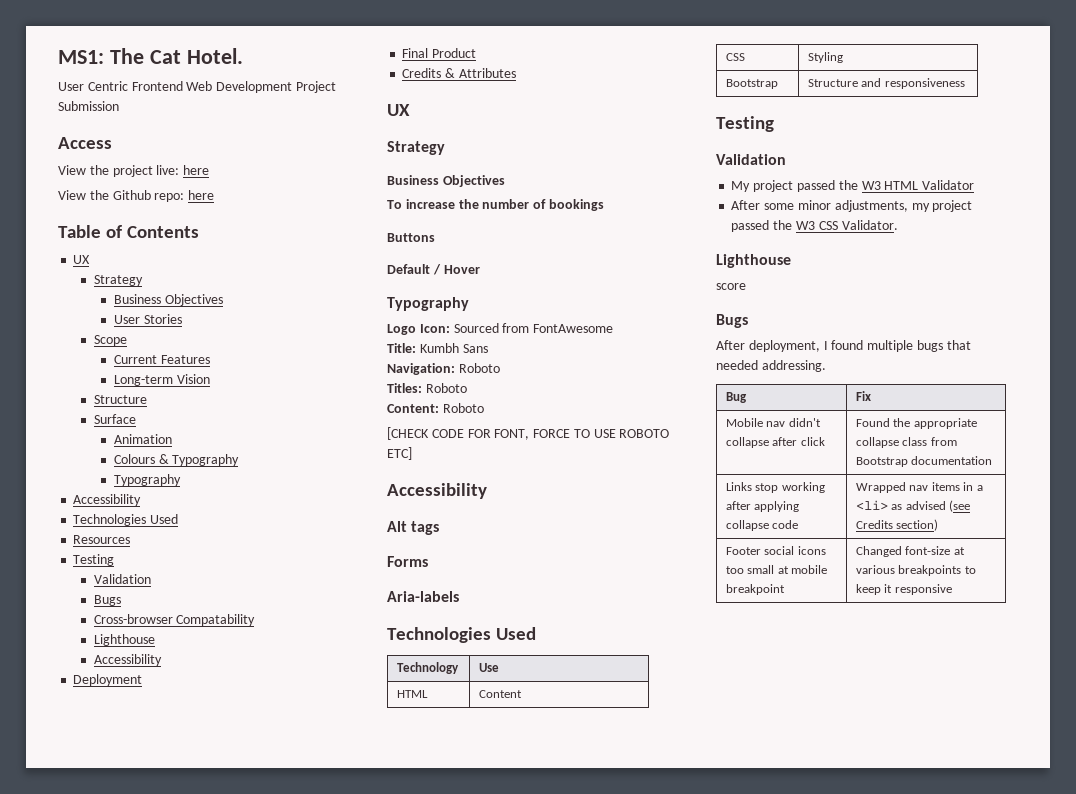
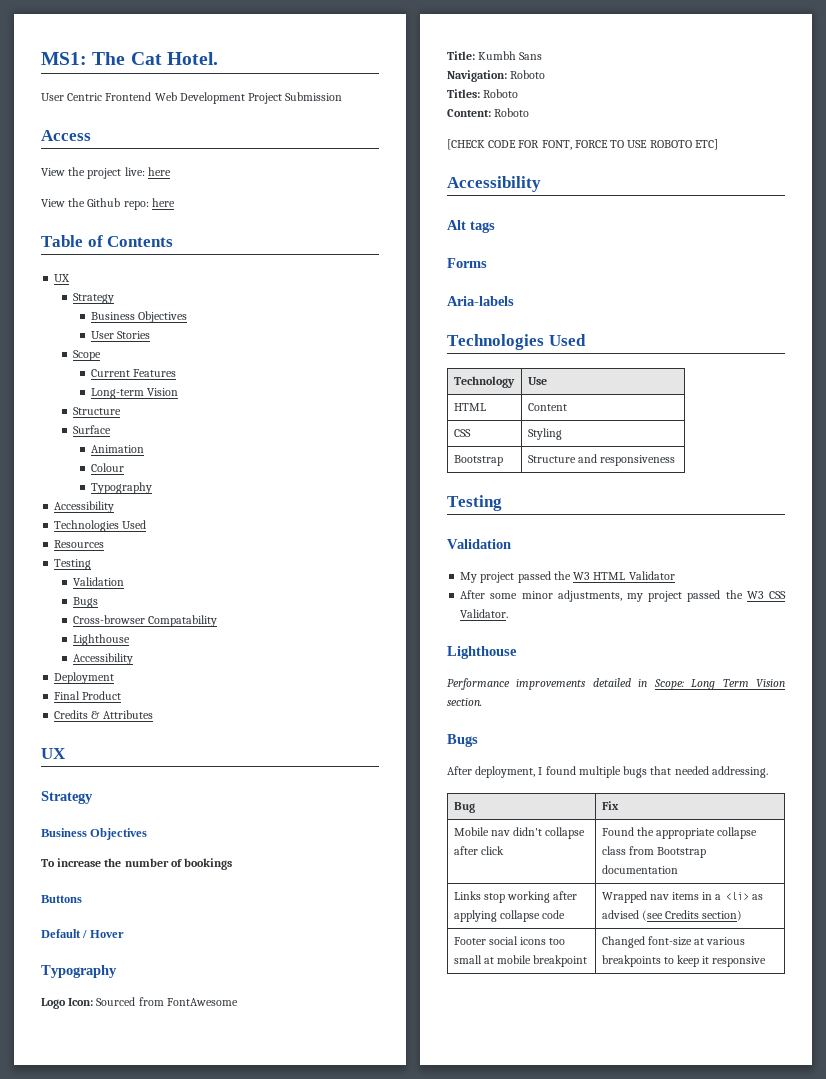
[113,454,240,466] Colours & Typography -> [91,463,125,472] Colour
[716,283,746,290] score -> [447,678,785,690] [447,698,482,706] Performance improvements detailed in Scope: Long Term Vision section.

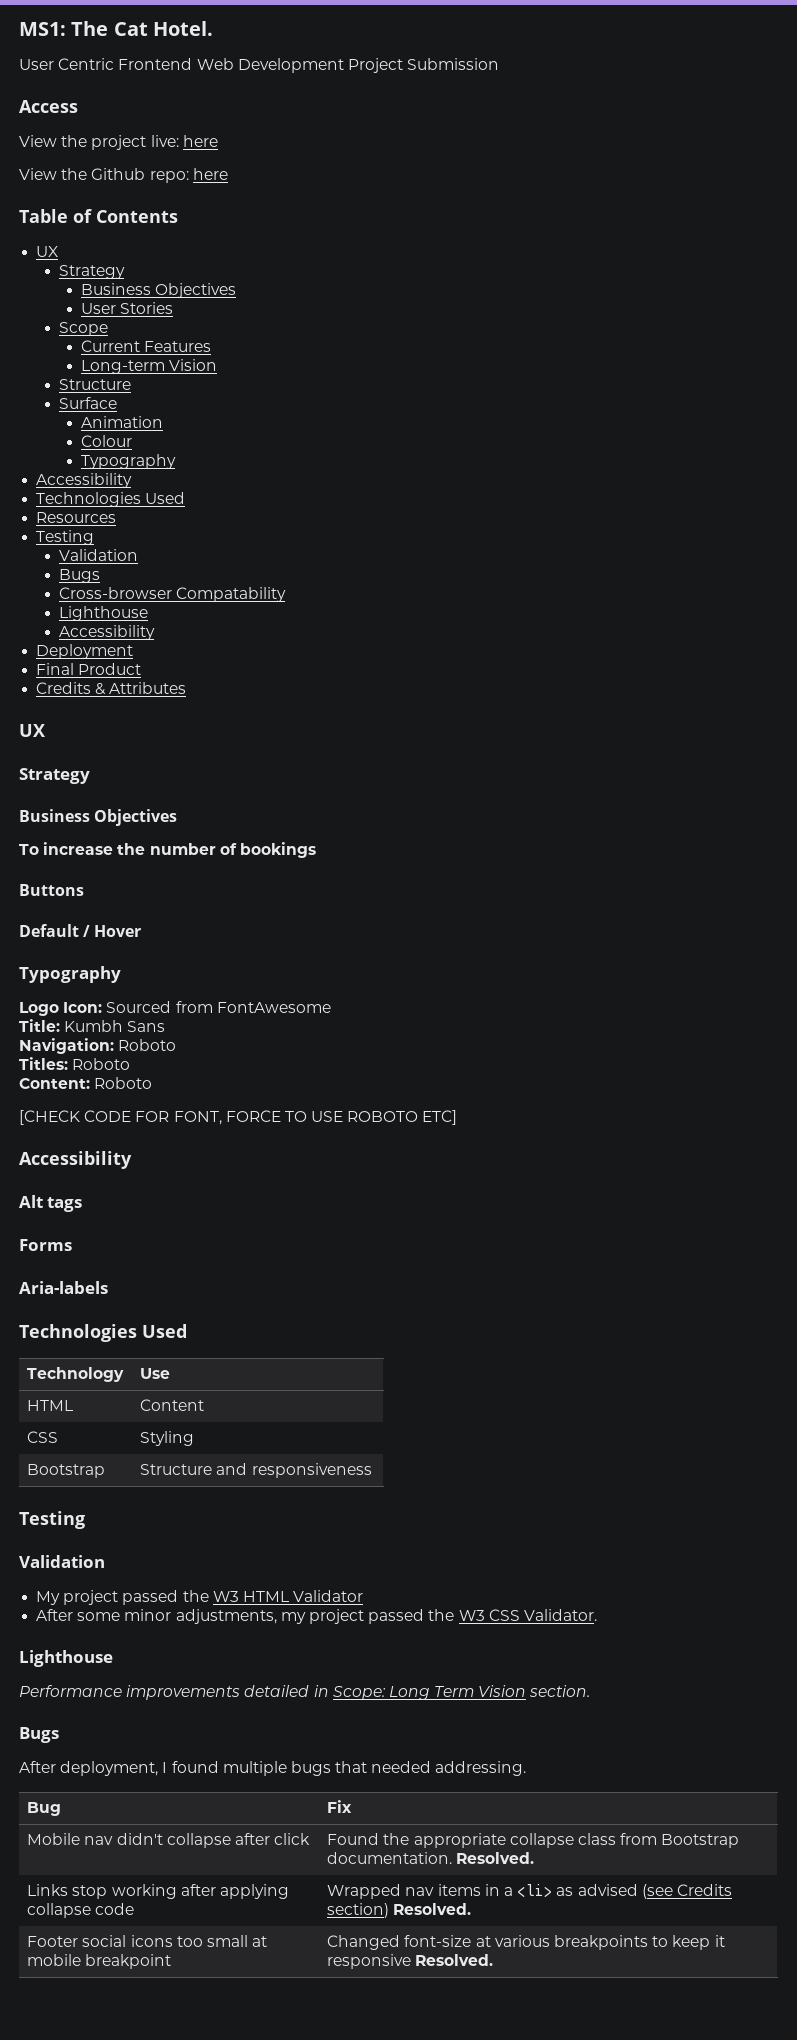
[601,865,678,874] documentation -> [327,1852,535,1864] documentation. Resolved.
(743, 915) none -> [393,1903,472,1915] Resolved.
(767, 961) none -> [415,1954,494,1966] Resolved.

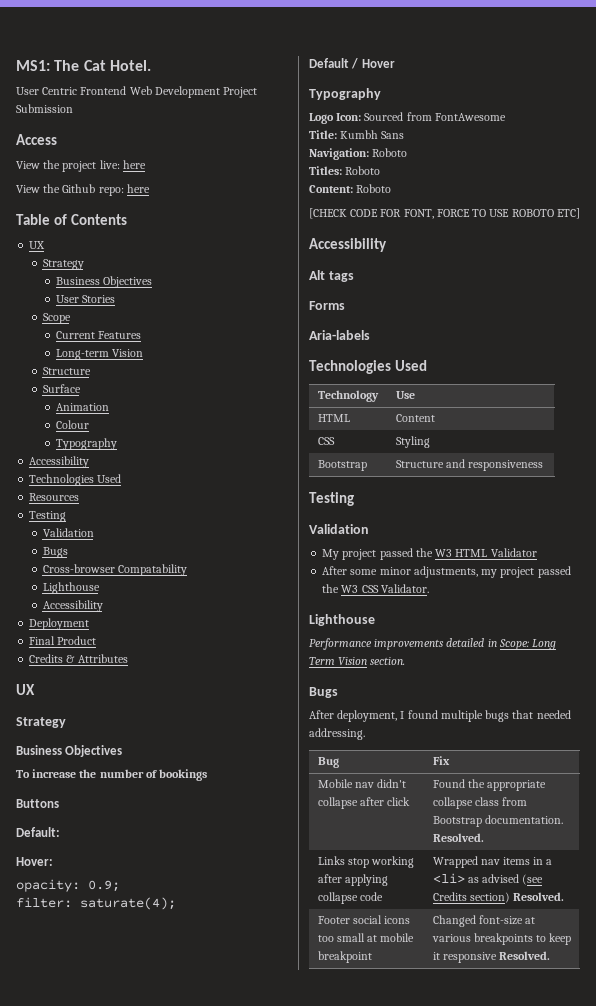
(84, 890) none -> [16,827,60,837] [16,857,53,866] [16,879,120,892] [16,897,176,910] // Default: // Hover: // opacity: 0.9; // filter: saturate(4);

